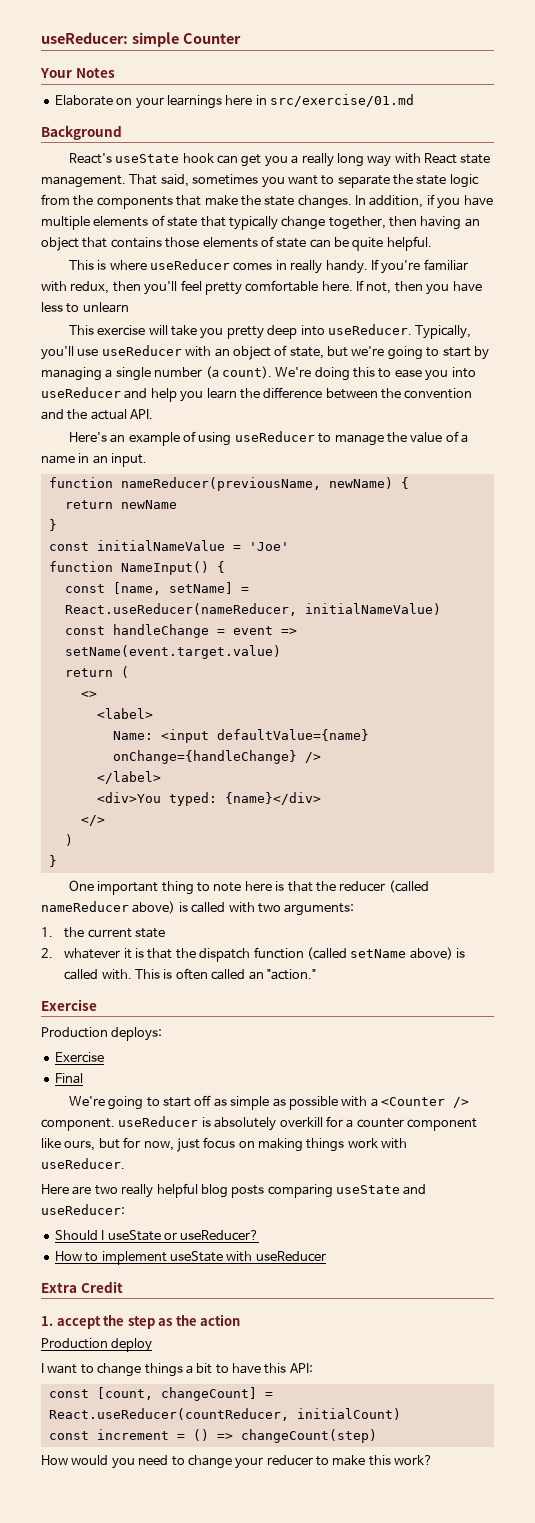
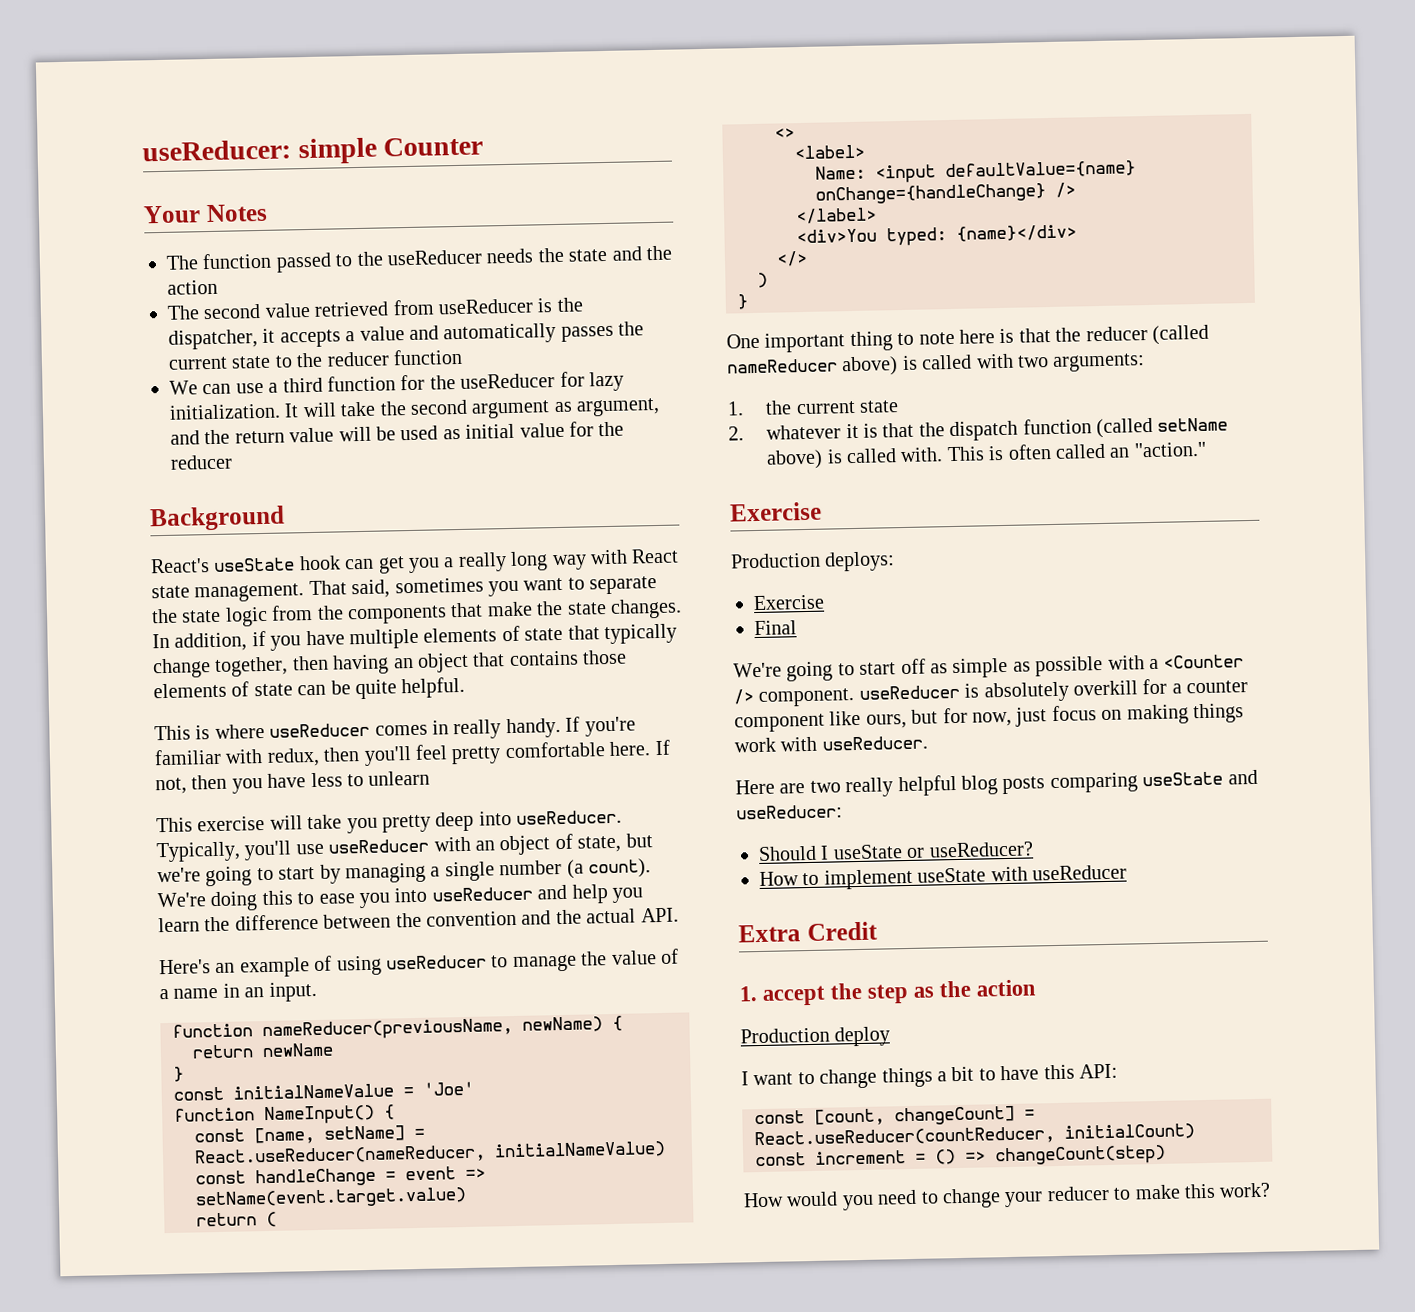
[54,94,414,109] Elaborate on your learnings here in src/exercise/01.md -> [166,245,672,273] [167,279,218,295] [167,297,583,320] [168,321,645,350] [168,348,463,370] [169,371,624,395] [169,397,661,420] [170,421,625,445] [170,454,233,470] The function passed to the useReducer needs the state and the action // The second value retrieved from useReducer is the dispatcher, it accepts a value and automatically passes the current state to the reducer function // We can use a third function for the useReducer for lazy initialization. It will take the second argument as argument, and the return value will be used as initial value for the reducer

